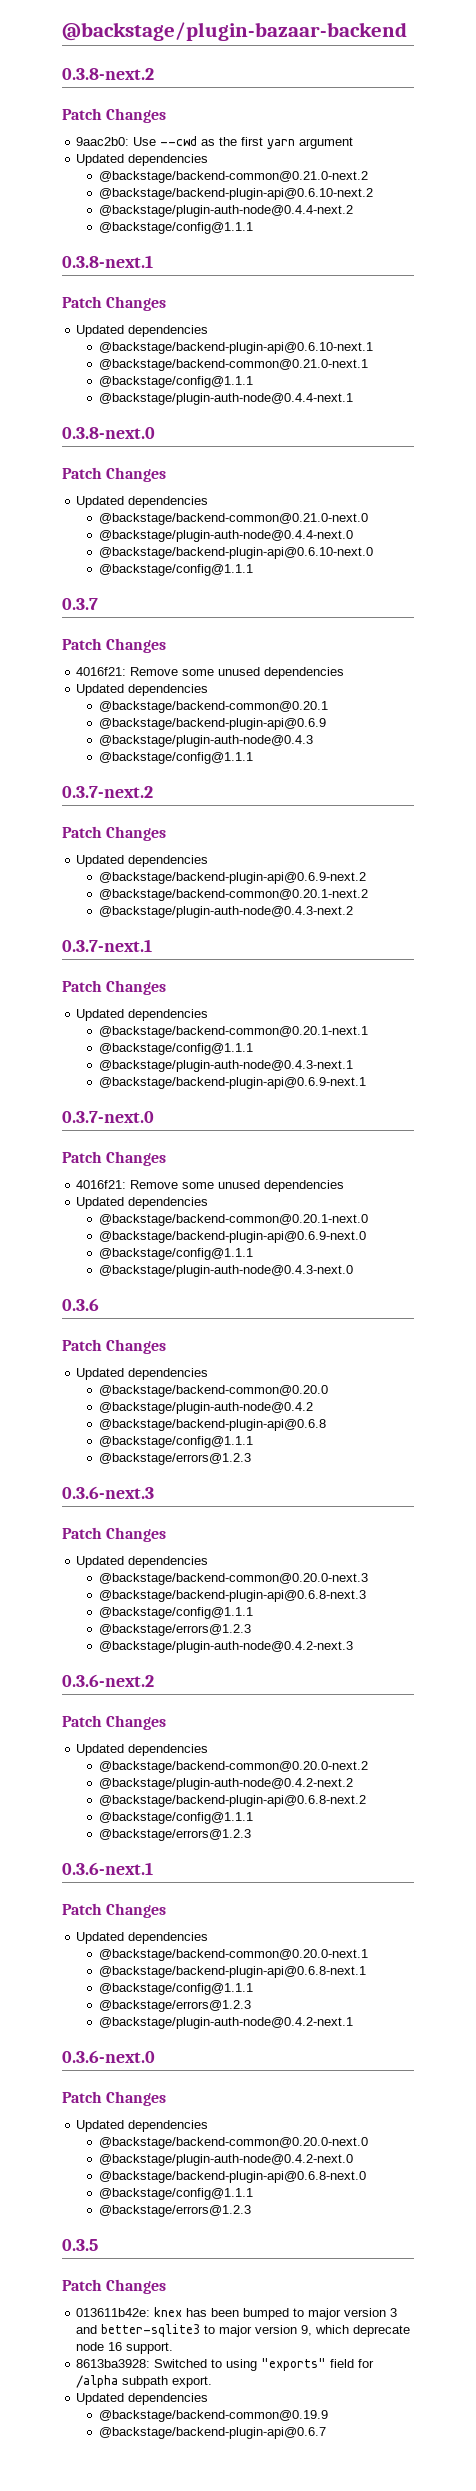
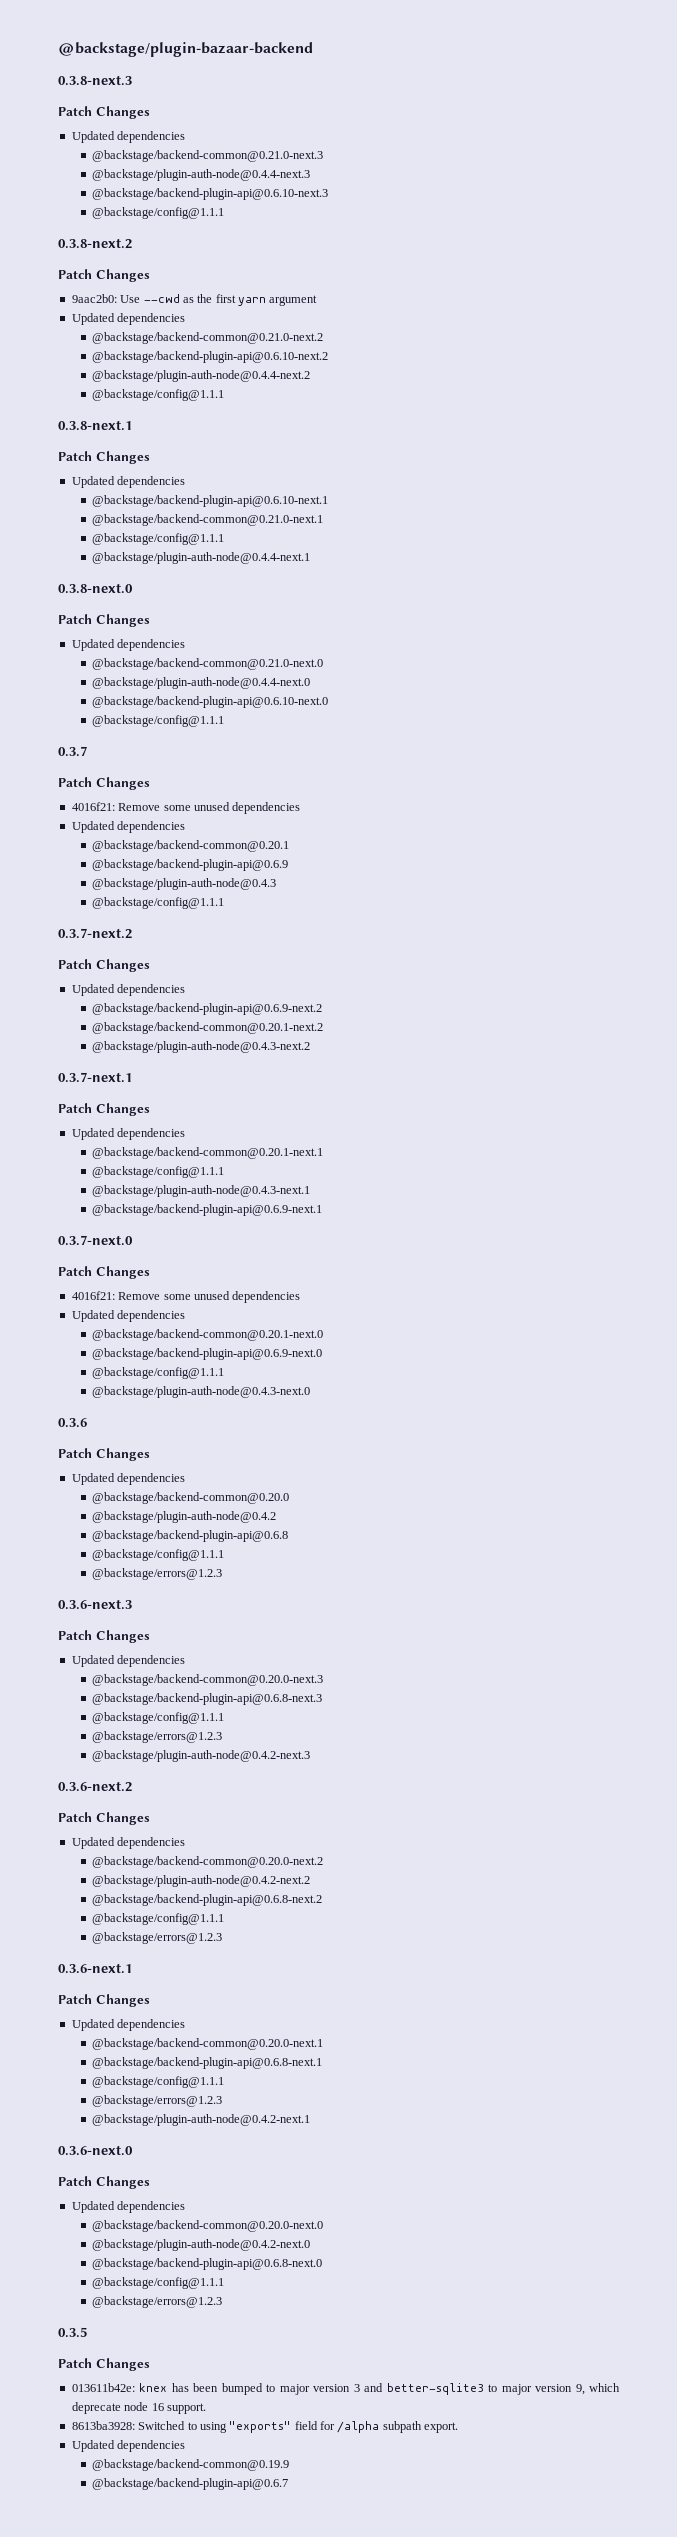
(407, 31) none -> [58,75,132,86] [58,106,150,119] [71,131,186,143] [92,150,324,162] [92,169,311,181] [92,188,329,200] [92,207,225,219] // 0.3.8-next.3 // Patch Changes // Updated dependencies // @backstage/backend-common@0.21.0-next.3 // @backstage/plugin-auth-node@0.4.4-next.3 // @backstage/backend-plugin-api@0.6.10-next.3 // @backstage/config@1.1.1

